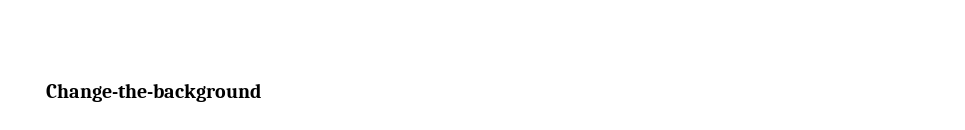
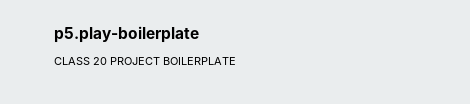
[46,83,261,102] Change-the-background -> [54,26,199,43] [54,57,236,65] p5.play-boilerplate // CLASS 20 PROJECT BOILERPLATE

